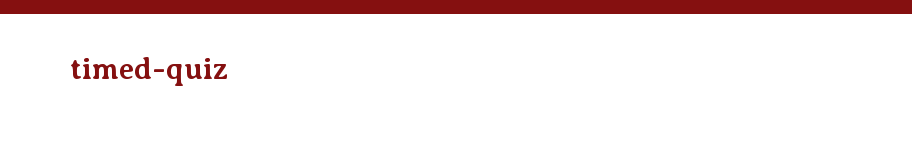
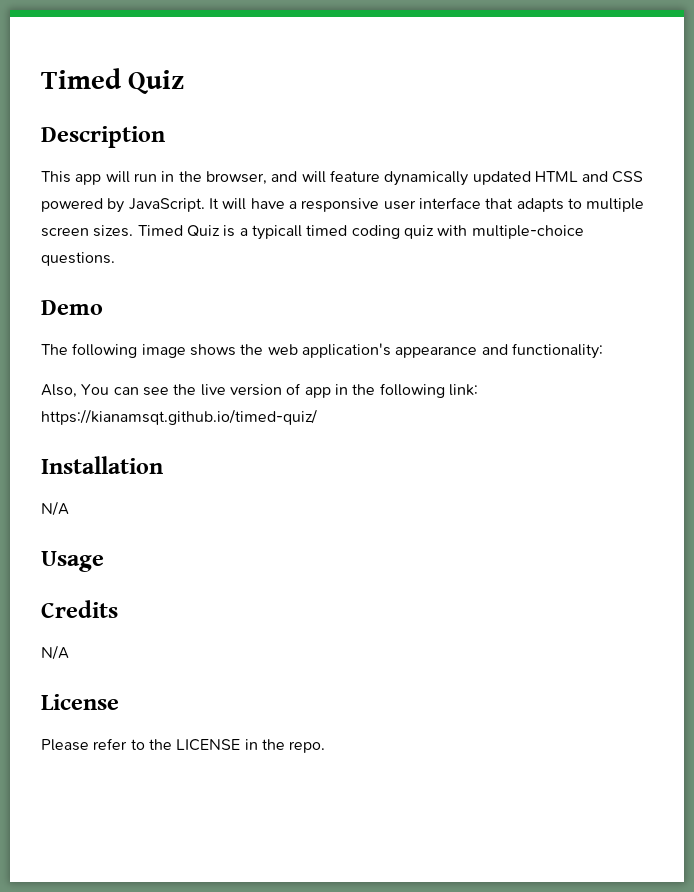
[70,57,228,86] timed-quiz -> [41,68,185,94] [41,126,165,148] [41,170,644,186] [41,197,645,213] [41,225,584,240] [41,252,115,266] [41,300,103,315] [41,343,603,359] [41,383,478,398] [41,409,317,425] [41,456,163,474] [41,501,69,516] [41,551,104,572] [41,600,118,618] [41,645,69,660] [41,694,119,710] [41,738,326,753] Timed Quiz // Description // This app will run in the browser, and will feature dynamically updated HTML and CSS powered by JavaScript. It will have a responsive user interface that adapts to multiple screen sizes. Timed Quiz is a typicall timed coding quiz with multiple-choice questions. // Demo // The following image shows the web application's appearance and functionality: // Also, You can see the live version of app in the following link: https://kianamsqt.github.io/timed-quiz/ // Installation // N/A // Usage // Credits // N/A // License // Please refer to the LICENSE in the repo.

